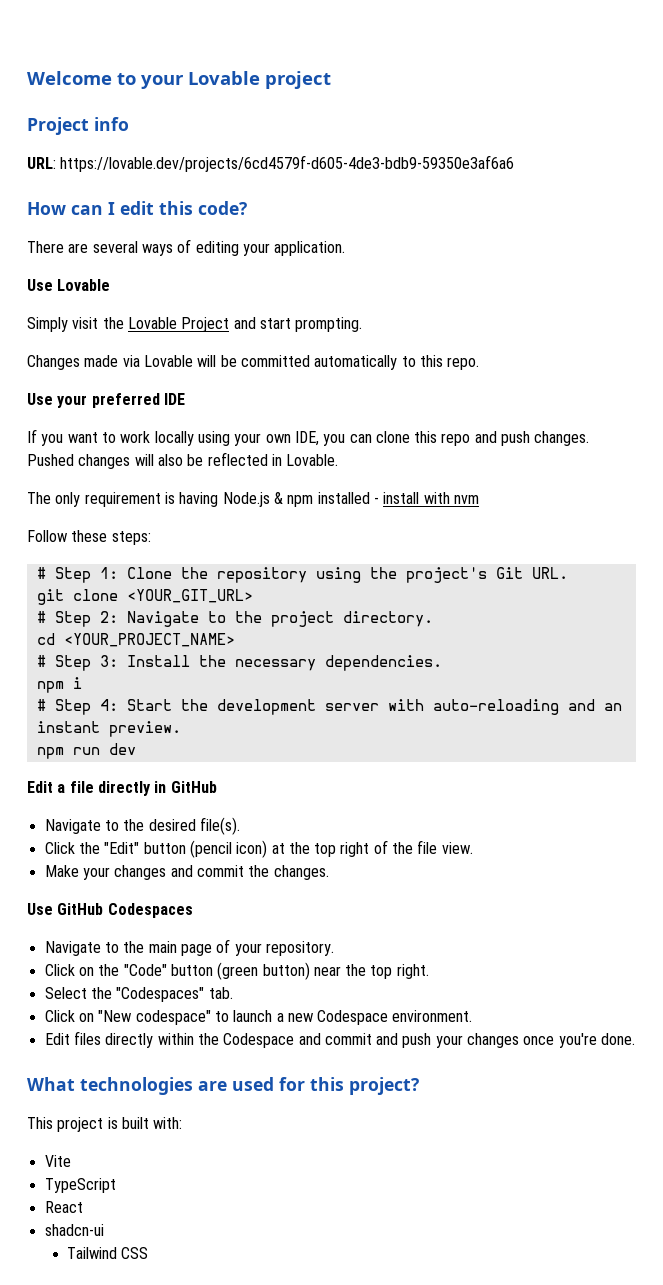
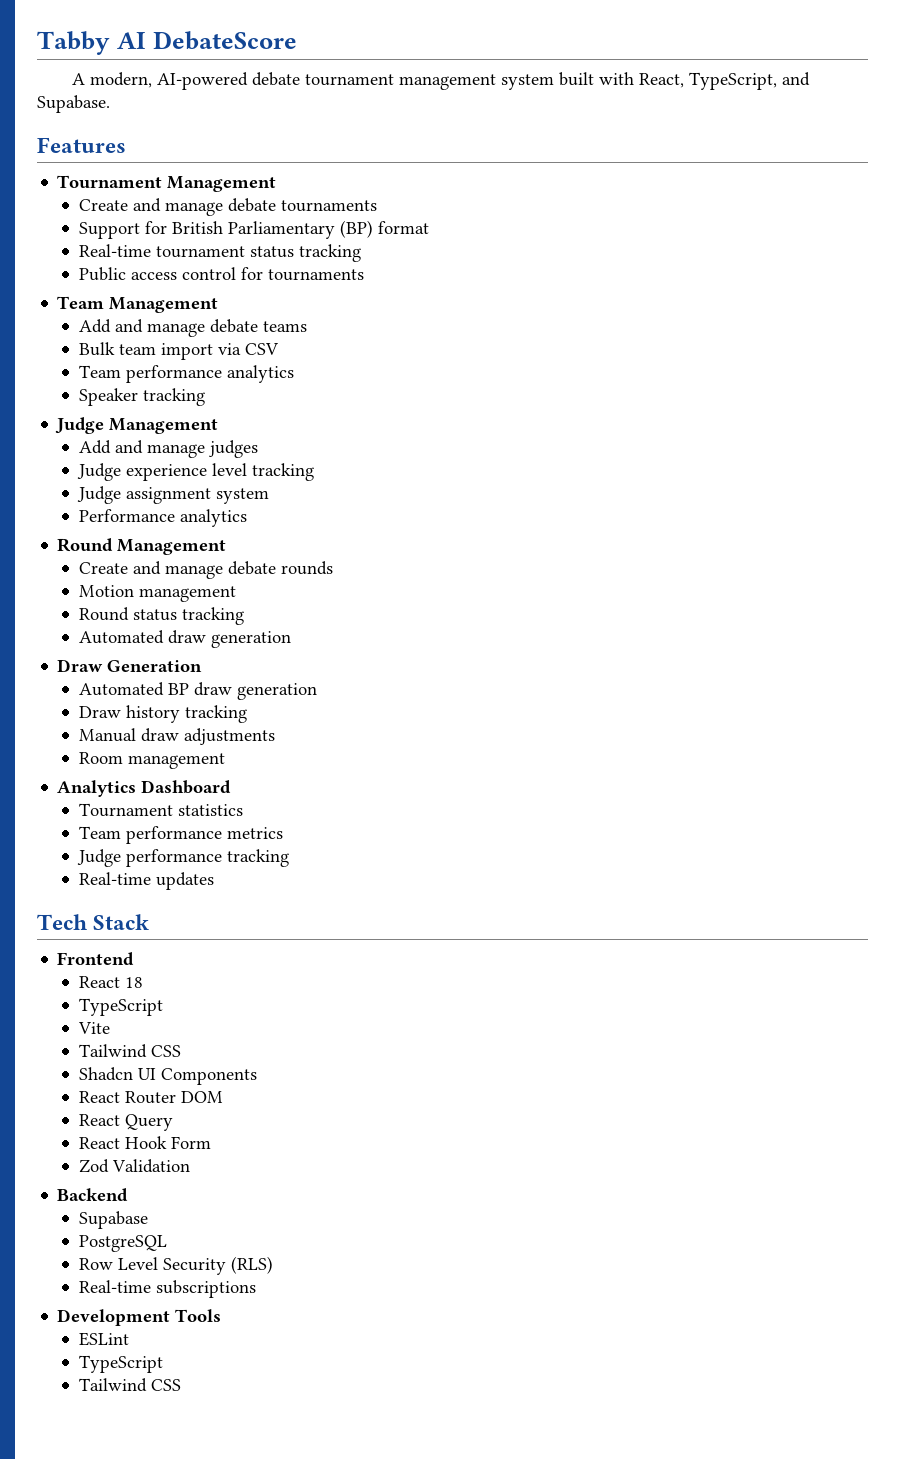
[27,71,331,89] [27,117,129,135] [27,155,515,172] [27,201,247,215] [27,239,346,256] [27,279,111,291] [27,317,363,332] [27,355,480,370] [27,393,185,408] [27,429,590,446] [27,452,339,469] [27,492,479,507] [27,530,151,545] [36,567,568,583] [36,589,253,605] [36,611,433,627] [36,633,235,647] [36,655,442,671] [36,677,82,693] [36,699,622,715] [36,721,181,737] [36,743,136,759] [27,781,217,796] [44,817,240,835] [44,840,473,858] [44,865,329,880] [27,903,193,918] [44,939,334,956] [44,962,429,980] [44,987,233,1002] [44,1010,473,1025] [44,1031,636,1048] [27,1077,419,1095] [27,1117,183,1132] [44,1155,71,1167] [44,1178,116,1193] [44,1201,83,1213] [44,1224,104,1236] Welcome to your Lovable project // Project info // URL: https://lovable.dev/projects/6cd4579f-d605-4de3-bdb9-59350e3af6a6 // How can I edit this code? // There are several ways of editing your application. // Use Lovable // Simply visit the Lovable Project and start prompting. // Changes made via Lovable will be committed automatically to this repo. // Use your preferred IDE // If you want to work locally using your own IDE, you can clone this repo and push changes. Pushed changes will also be reflected in Lovable. // The only requirement is having Node.js & npm installed - install with nvm // Follow these steps: // # Step 1: Clone the repository using the project's Git URL. // git clone <YOUR_GIT_URL> // # Step 2: Navigate to the project directory. // cd <YOUR_PROJECT_NAME> // # Step 3: Install the necessary dependencies. // npm i // # Step 4: Start the development server with auto-reloading and an instant preview. // npm run dev // Edit a file directly in GitHub // Navigate to the desired file(s). // Click the "Edit" button (pencil icon) at the top right of the file view. // Make your changes and commit the changes. // Use GitHub Codespaces // Navigate to the main page of your repository. // Click on the "Code" button (green button) near the top right. // Select the "Codespaces" tab. // Click on "New codespace" to launch a new Codespace environment. // Edit files directly within the Codespace and commit and push your changes once you're done. // What technologies are used for this project? // This project is built with: // Vite // TypeScript // React // shadcn-ui -> [37,31,298,55] [71,72,810,90] [37,95,110,113] [37,137,126,153] [57,175,277,192] [78,198,377,216] [78,220,429,239] [78,244,361,262] [78,267,364,281] [57,296,219,313] [78,319,307,337] [78,342,279,360] [78,365,294,383] [78,388,205,406] [55,417,219,434] [78,440,258,458] [76,463,314,481] [76,486,269,504] [78,509,247,527] [57,538,227,555] [78,561,333,579] [78,585,236,602] [78,607,244,625] [78,630,291,648] [57,659,203,672] [78,682,317,700] [78,705,247,723] [78,728,275,745] [78,752,225,769] [57,780,232,797] [78,803,243,817] [78,826,283,844] [76,849,289,867] [78,872,214,890] [37,914,150,930] [57,952,135,966] [78,976,143,988] [78,998,163,1016] [77,1022,110,1034] [78,1044,181,1058] [78,1067,257,1085] [78,1091,223,1104] [78,1114,173,1131] [78,1136,211,1149] [78,1159,190,1173] [57,1188,129,1202] [78,1211,148,1229] [78,1235,167,1252] [78,1256,273,1275] [78,1280,256,1298] [57,1309,222,1326] [78,1332,129,1346] [78,1355,163,1373] Tabby AI DebateScore // A modern, AI-powered debate tournament management system built with React, TypeScript, and Supabase. // Features // Tournament Management // Create and manage debate tournaments // Support for British Parliamentary (BP) format // Real-time tournament status tracking // Public access control for tournaments // Team Management // Add and manage debate teams // Bulk team import via CSV // Team performance analytics // Speaker tracking // Judge Management // Add and manage judges // Judge experience level tracking // Judge assignment system // Performance analytics // Round Management // Create and manage debate rounds // Motion management // Round status tracking // Automated draw generation // Draw Generation // Automated BP draw generation // Draw history tracking // Manual draw adjustments // Room management // Analytics Dashboard // Tournament statistics // Team performance metrics // Judge performance tracking // Real-time updates // Tech Stack // Frontend // React 18 // TypeScript // Vite // Tailwind CSS // Shadcn UI Components // React Router DOM // React Query // React Hook Form // Zod Validation // Backend // Supabase // PostgreSQL // Row Level Security (RLS) // Real-time subscriptions // Development Tools // ESLint // TypeScript

